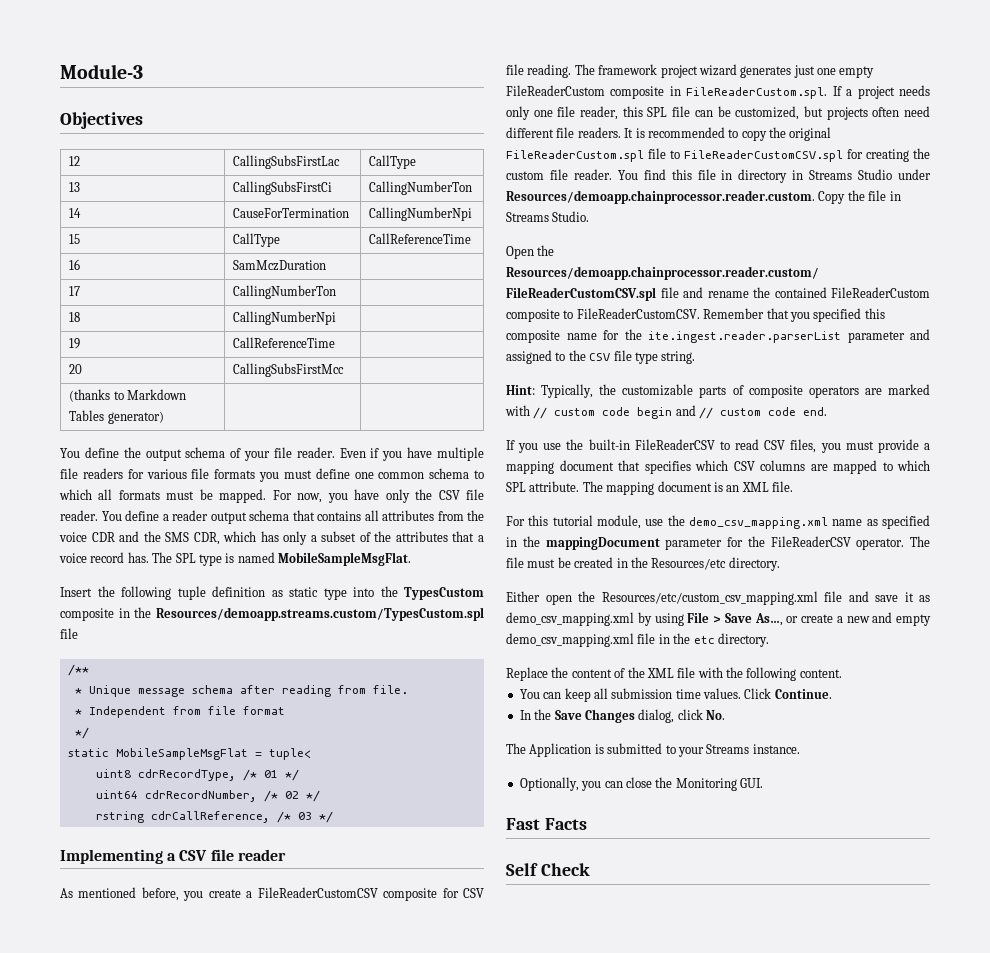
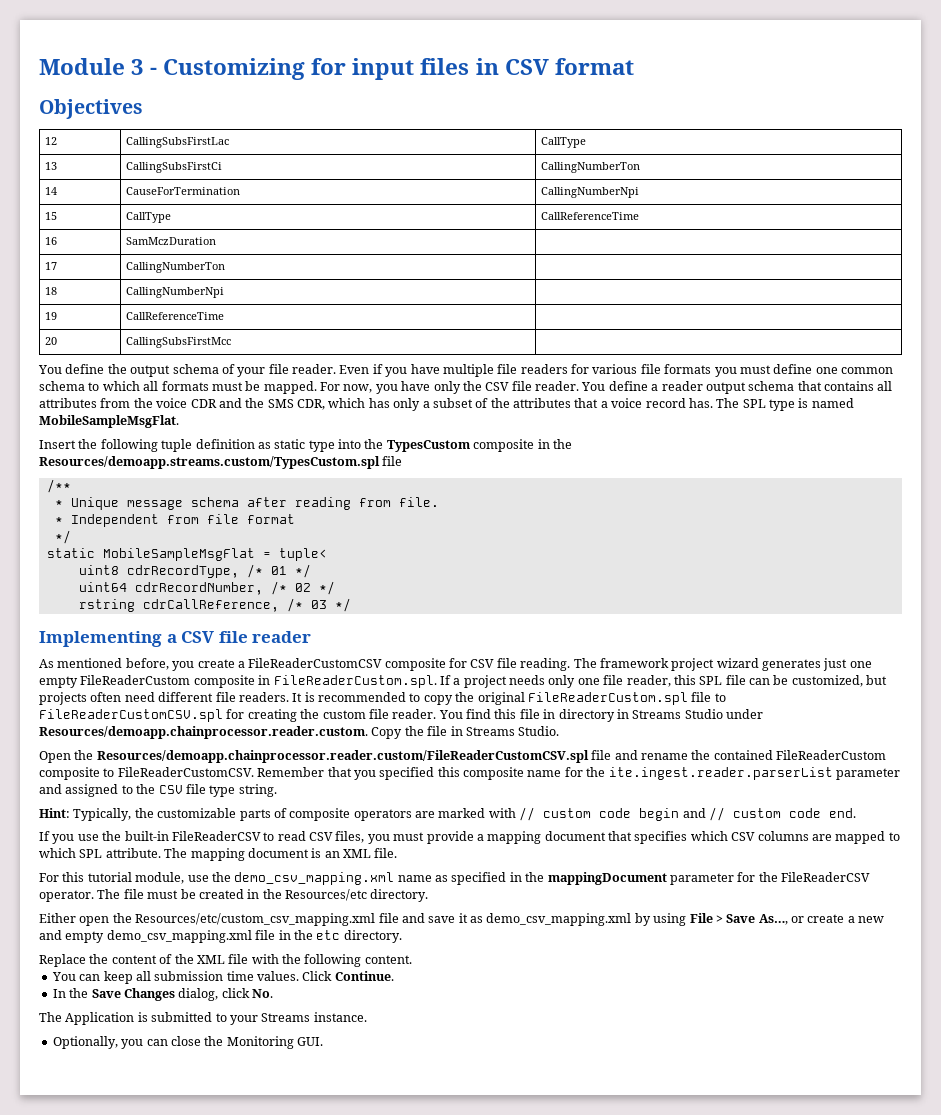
[60,64,143,79] Module-3 -> [39,58,634,80] Module 3 - Customizing for input files in CSV format
[69,389,187,402] [69,410,164,424] // (thanks to Markdown Tables generator) | | -> (231, 342) none
[506,818,587,830] [506,863,590,876] // Fast Facts // Self Check -> (323, 1041) none

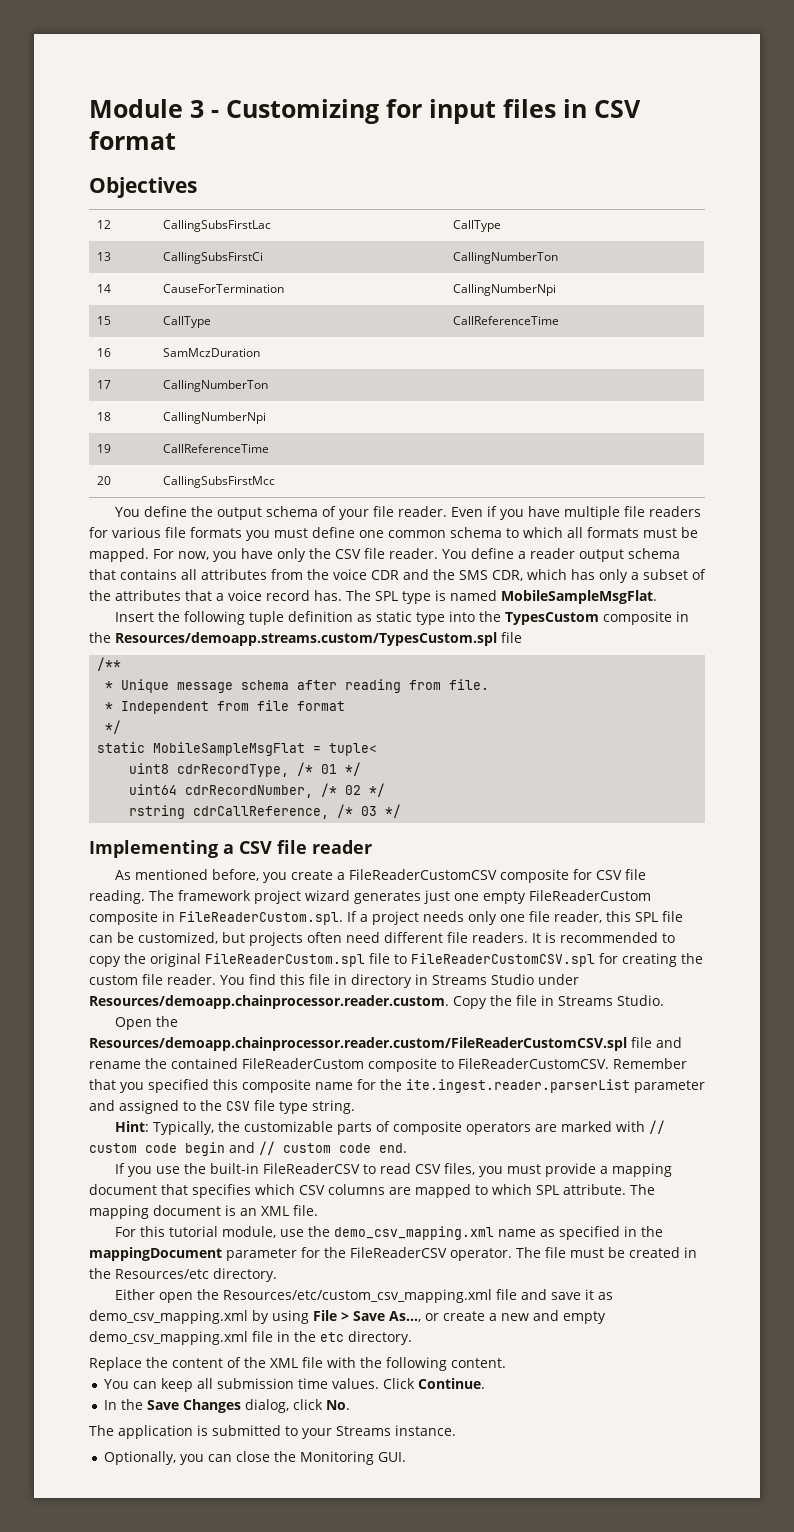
[65,1012,135,1025] Application -> [118,1425,193,1439] application

